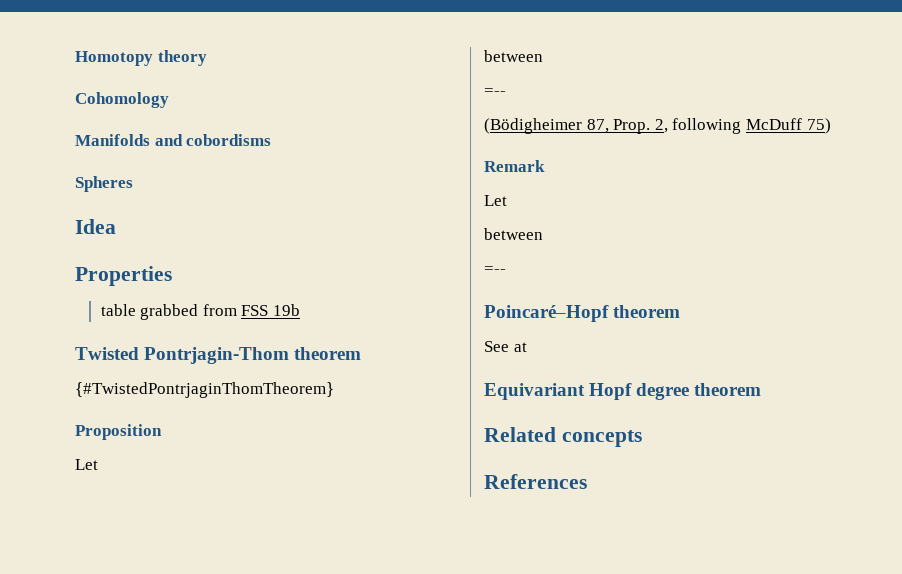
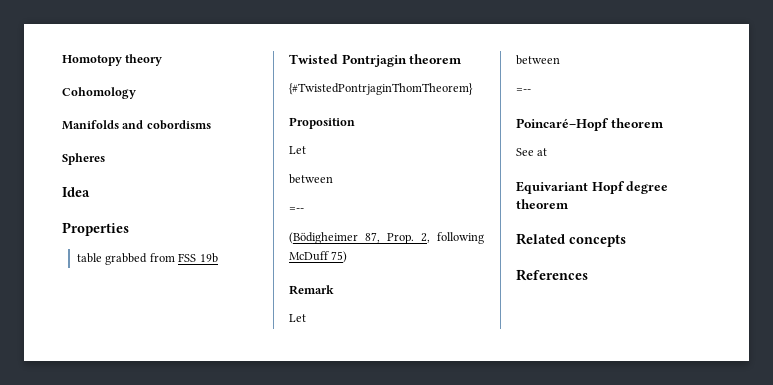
[144,347,290,364] Pontrjagin-Thom -> [341,54,407,67] Pontrjagin

